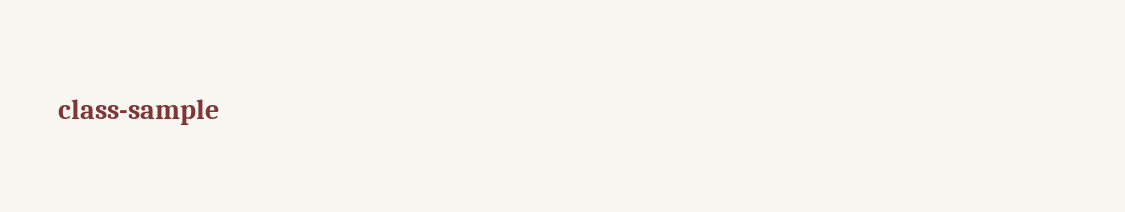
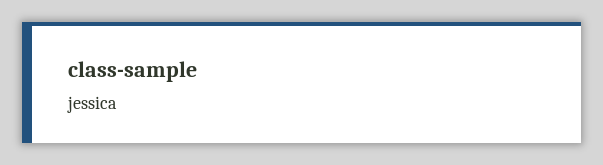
(219, 112) none -> [67,96,117,113] // jessica

